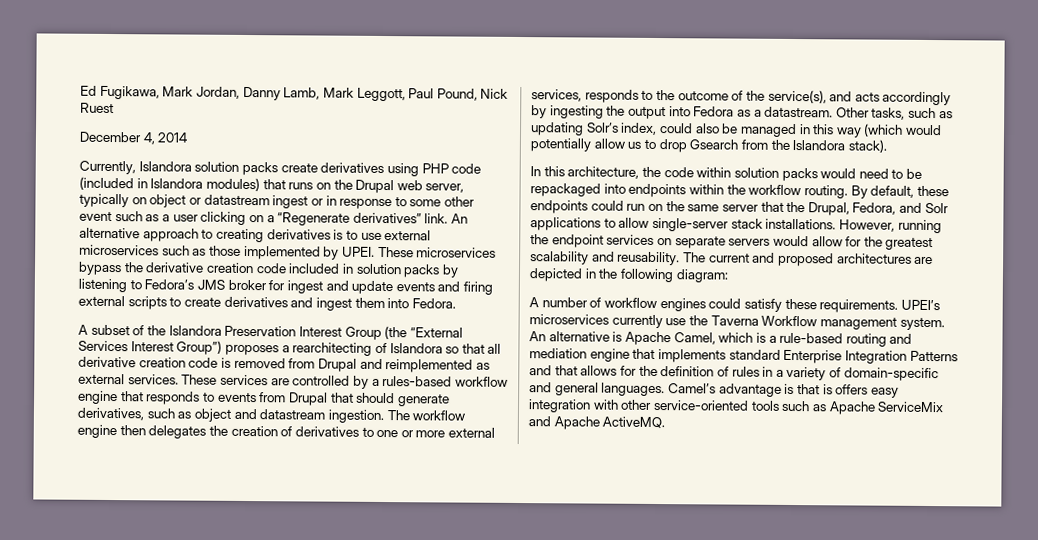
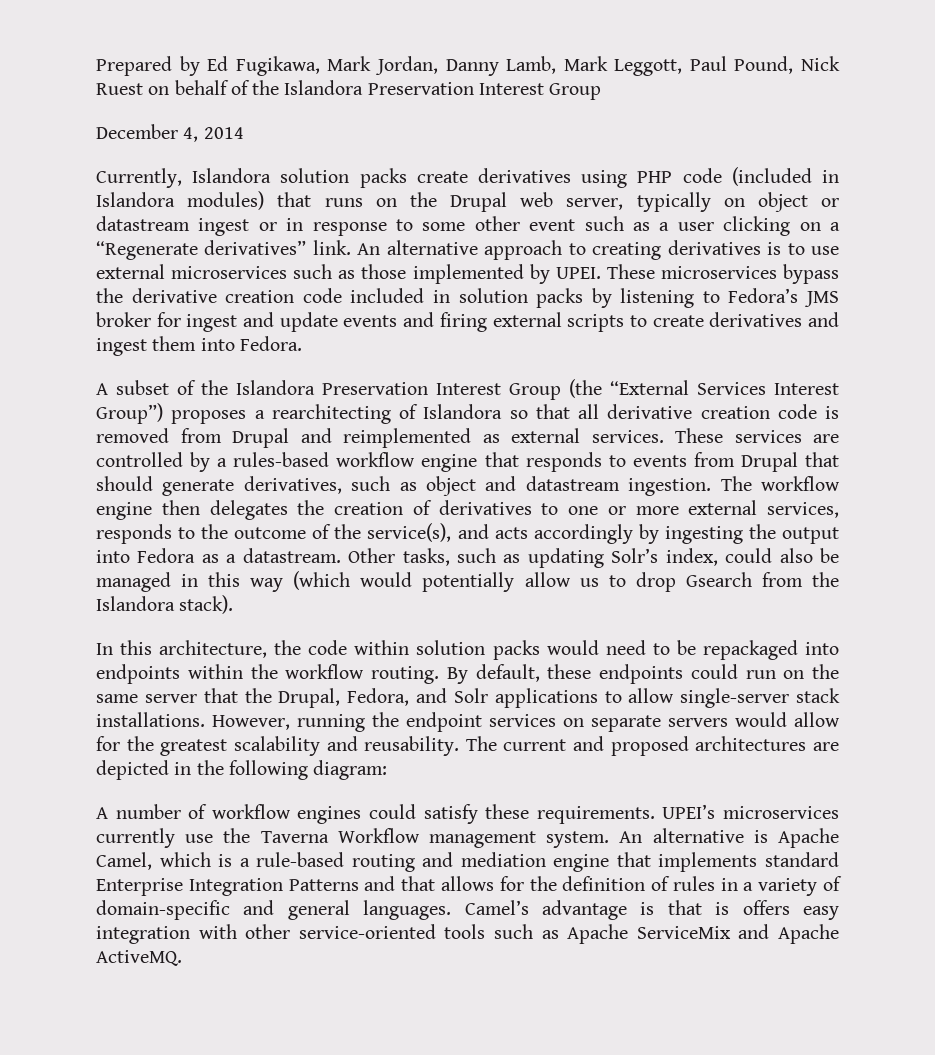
(80, 90) none -> [96,56,200,76] Prepared by
(114, 108) none -> [148,80,602,100] on behalf of the Islandora Preservation Interest Group

